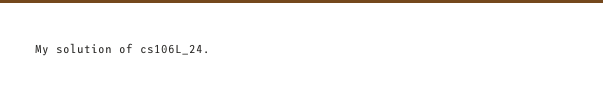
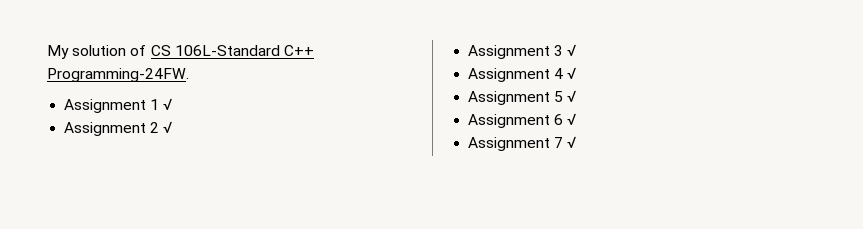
[140,44,210,55] cs106L_24. -> [150,45,314,56] [47,68,189,82] [64,98,173,113] [64,121,173,136] [468,44,577,59] [468,67,577,82] [468,90,577,105] [468,113,577,128] [468,136,577,151] CS 106L-Standard C++ Programming-24FW. // Assignment 1 √ // Assignment 2 √ // Assignment 3 √ // Assignment 4 √ // Assignment 5 √ // Assignment 6 √ // Assignment 7 √

